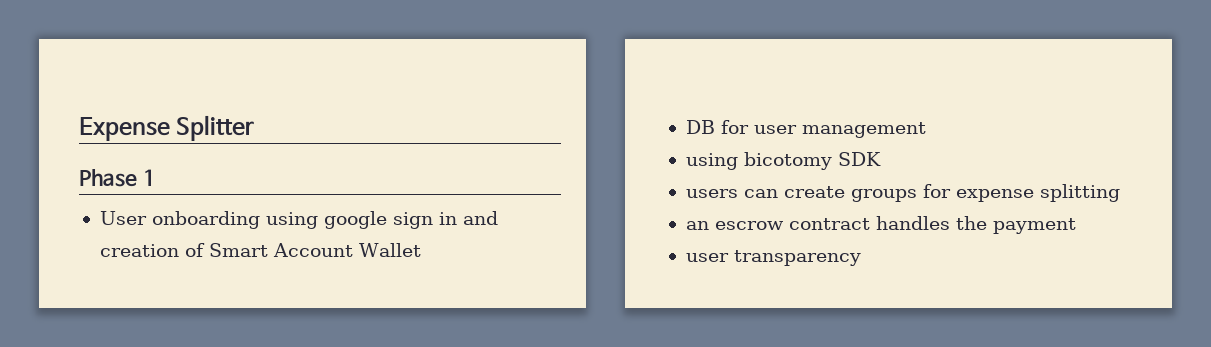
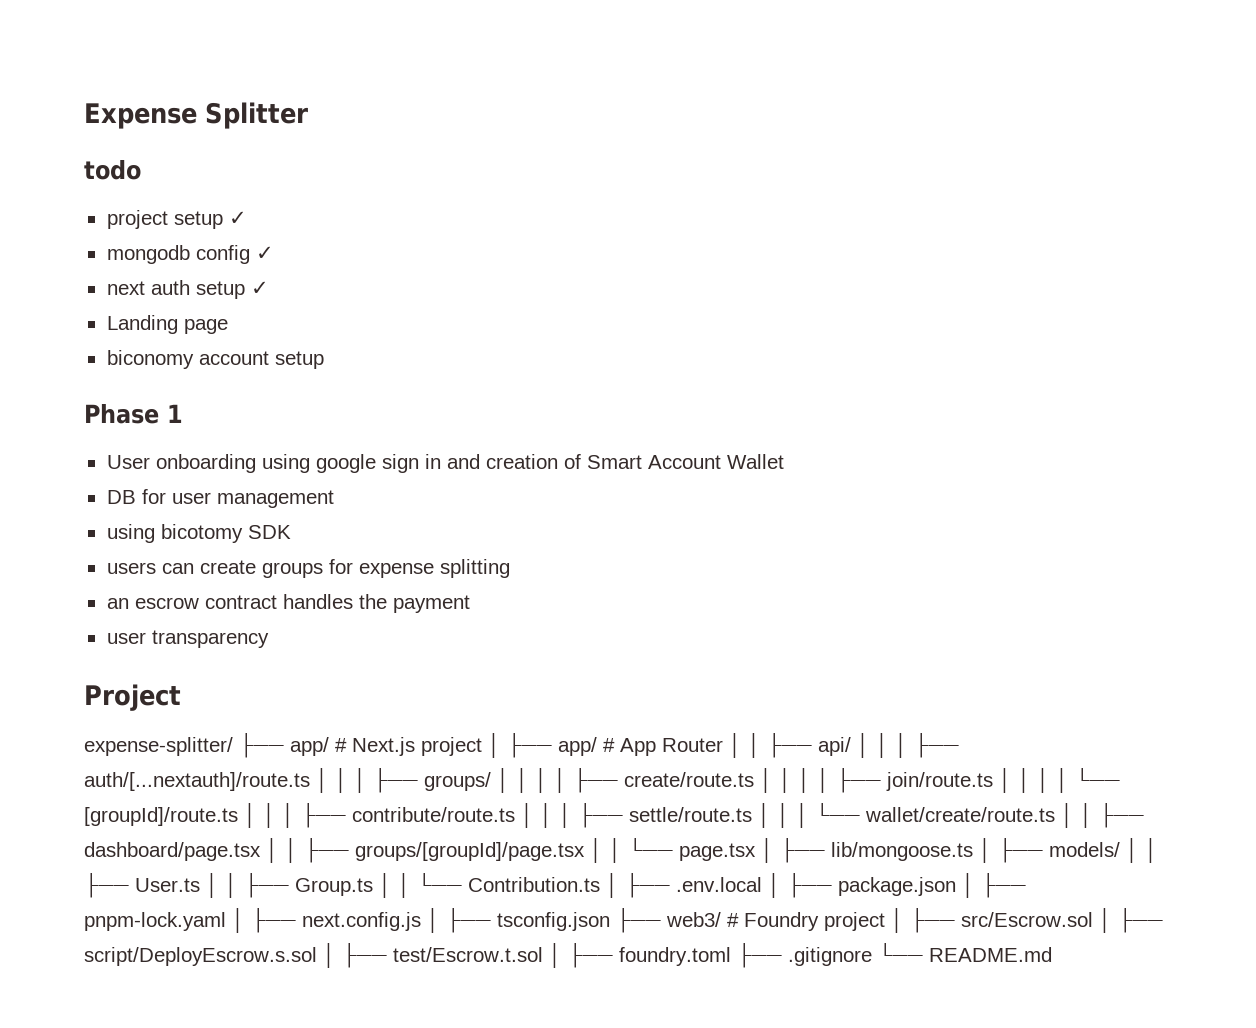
(255, 128) none -> [84,160,141,180] [106,210,247,229] [106,245,274,264] [106,280,269,299] [106,315,228,334] [106,350,324,369] // todo // project setup ✓ // mongodb config ✓ // next auth setup ✓ // Landing page // biconomy account setup
(861, 258) none -> [84,684,181,711] [84,733,959,758] [84,768,1120,793] [84,803,1144,828] [84,838,1158,863] [84,873,1026,898] [84,908,1163,933] [84,943,1052,968] // Project // expense-splitter/ ├── app/ # Next.js project │ ├── app/ # App Router │ │ ├── api/ │ │ │ ├── auth/[...nextauth]/route.ts │ │ │ ├── groups/ │ │ │ │ ├── create/route.ts │ │ │ │ ├── join/route.ts │ │ │ │ └── [groupId]/route.ts │ │ │ ├── contribute/route.ts │ │ │ ├── settle/route.ts │ │ │ └── wallet/create/route.ts │ │ ├── dashboard/page.tsx │ │ ├── groups/[groupId]/page.tsx │ │ └── page.tsx │ ├── lib/mongoose.ts │ ├── models/ │ │ ├── User.ts │ │ ├── Group.ts │ │ └── Contribution.ts │ ├── .env.local │ ├── package.json │ ├── pnpm-lock.yaml │ ├── next.config.js │ ├── tsconfig.json ├── web3/ # Foundry project │ ├── src/Escrow.sol │ ├── script/DeployEscrow.s.sol │ ├── test/Escrow.t.sol │ ├── foundry.toml ├── .gitignore └── README.md

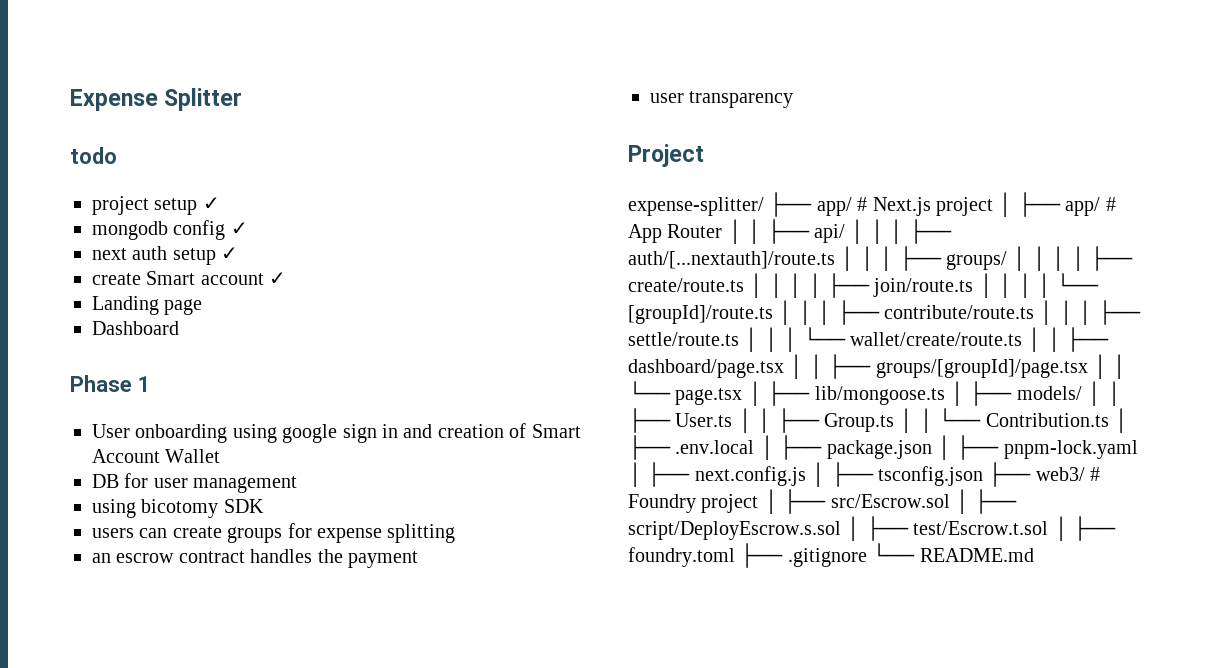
(269, 288) none -> [92,271,287,285] // create Smart account ✓
[106,350,324,369] biconomy account setup -> [92,321,179,335] Dashboard

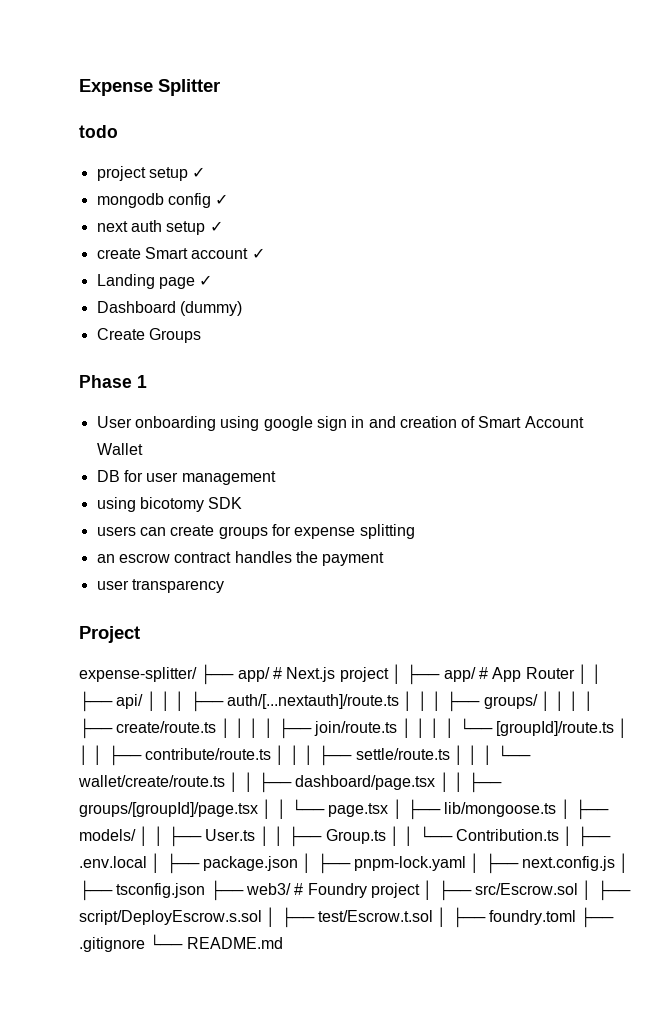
(203, 307) none -> [199,275,213,286] ✓
(179, 328) none -> [179,301,242,316] [96,328,201,343] (dummy) // Create Groups

